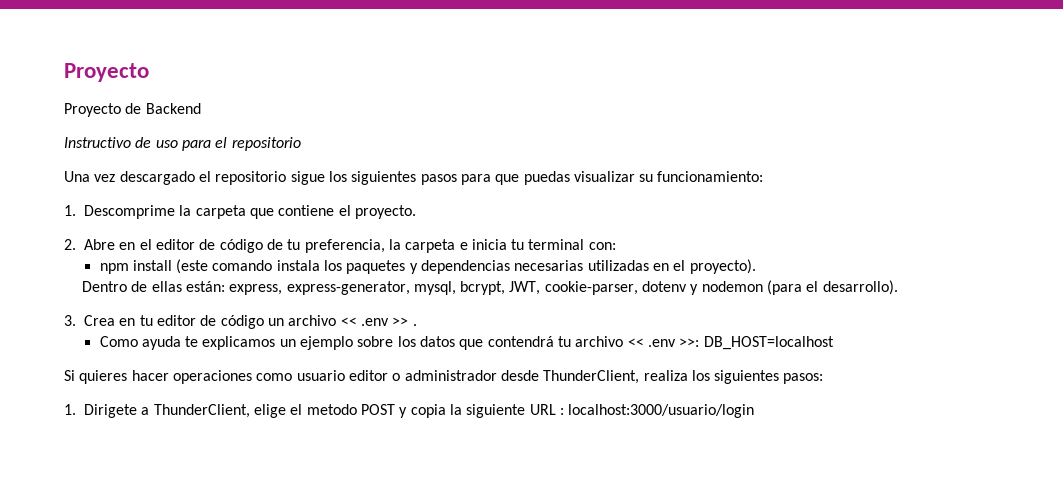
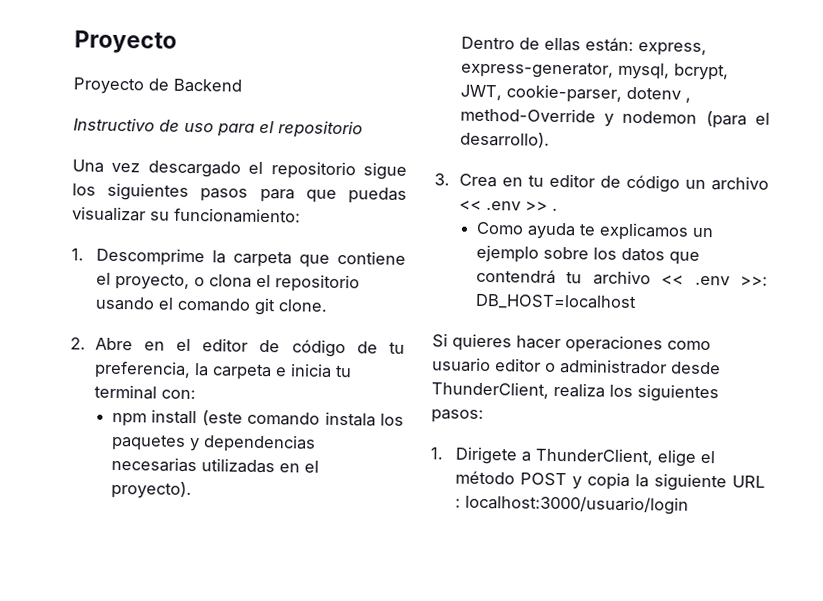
[354,205,416,219] proyecto. -> [114,272,360,293] [94,296,328,316] proyecto, o clona el repositorio usando el comando git clone.
(688, 286) none -> [684,97,691,103] [459,107,596,123] , method-Override
[306,404,357,415] metodo -> [454,470,515,485] método

